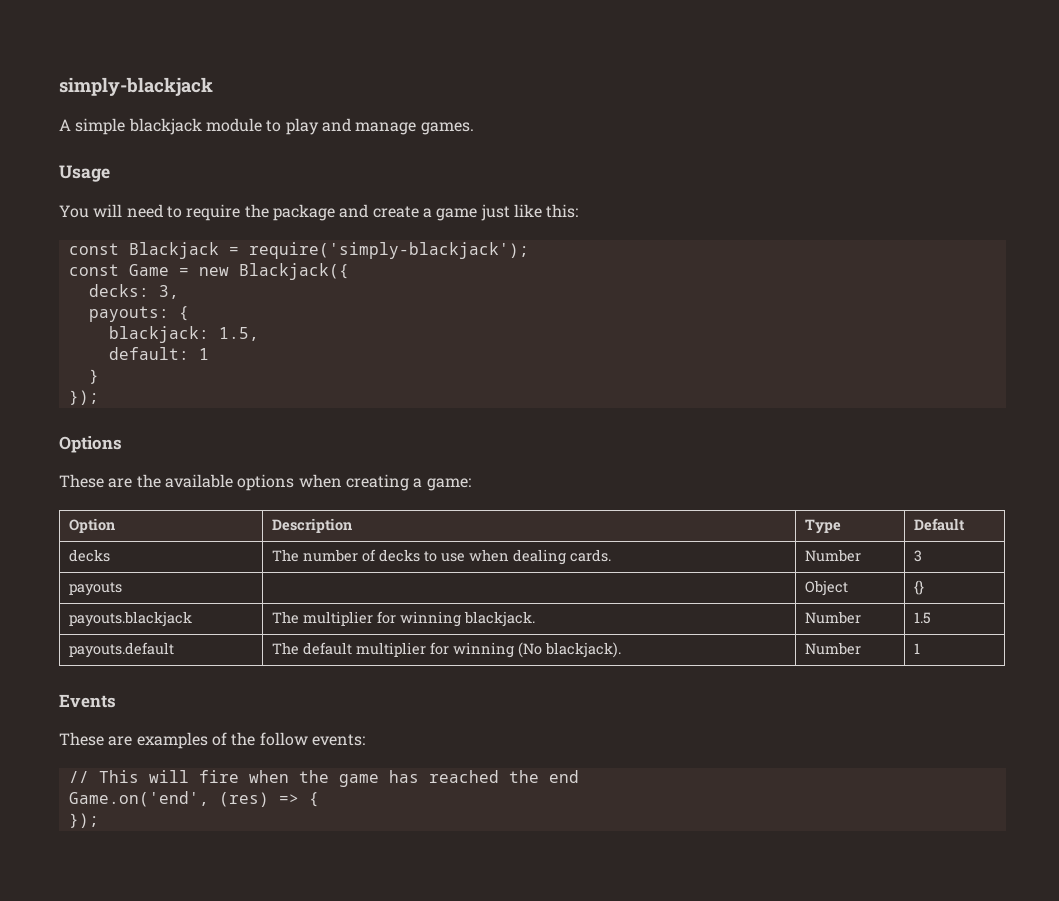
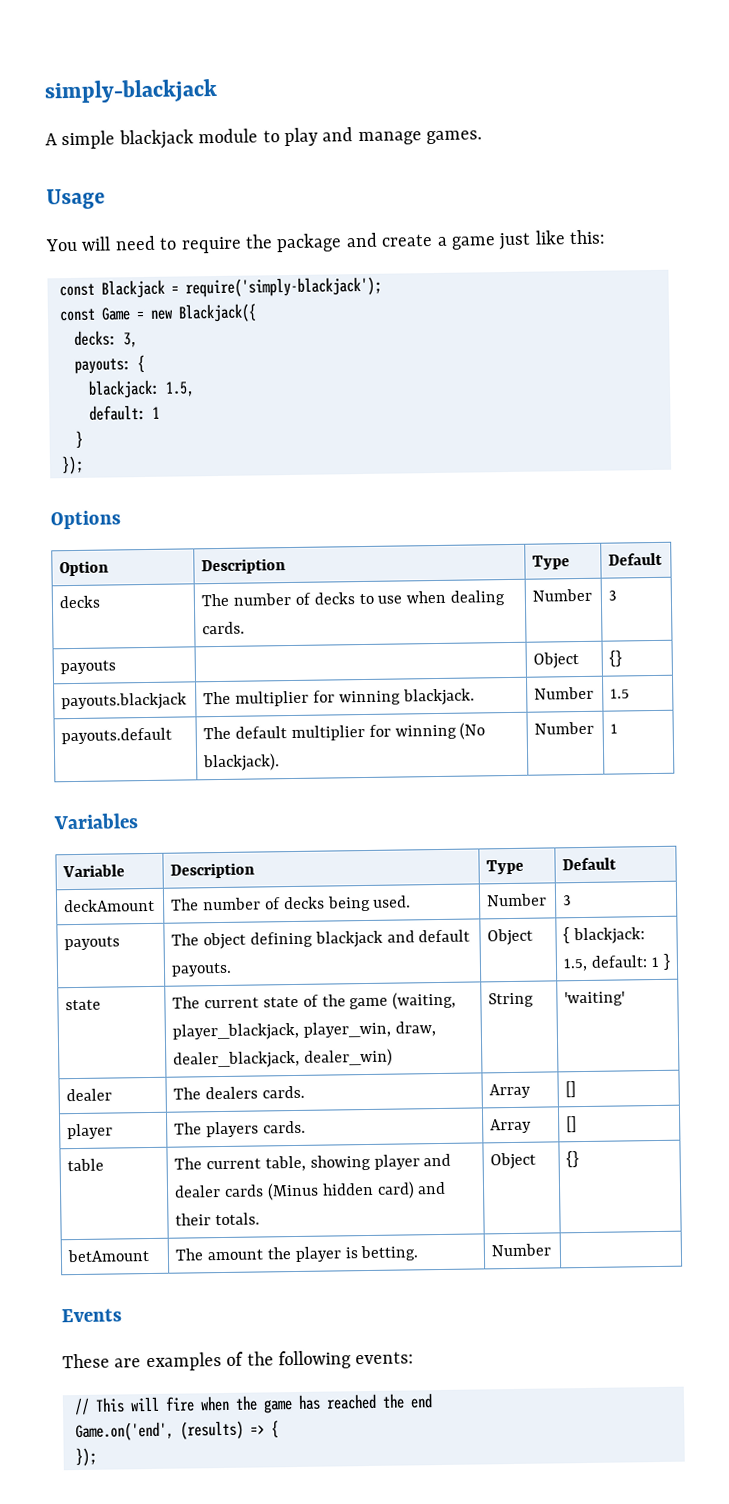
[59,474,471,491] // These are the available options when creating a game: -> (121, 520) none
(921, 648) none -> [53,813,139,830] [62,864,126,878] [170,862,256,879] [486,859,525,875] [562,857,618,871] [64,898,156,913] [171,895,412,912] [486,893,548,907] [562,895,573,906] [64,936,121,951] [171,929,471,950] [171,962,233,977] [487,928,534,946] [563,927,645,945] [563,953,671,972] [65,999,102,1011] [172,991,457,1010] [172,1021,436,1041] [173,1048,393,1069] [488,992,535,1008] [564,991,626,1007] [66,1088,113,1102] [173,1085,305,1100] [489,1083,532,1099] [565,1081,577,1098] [67,1123,114,1140] [174,1120,306,1138] [490,1118,533,1134] [566,1116,578,1133] [67,1158,105,1172] [174,1153,452,1172] [174,1181,447,1201] [175,1212,260,1226] [490,1152,537,1170] [566,1151,580,1168] [67,1249,150,1263] [175,1245,420,1263] [491,1243,552,1257] // Variables // Variable | Description | Type | Default // deckAmount | The number of decks being used. | Number | 3 // payouts | The object defining blackjack and default payouts. | Object | { blackjack: 1.5, default: 1 } // state | The current state of the game (waiting, player_blackjack, player_win, draw, dealer_blackjack, dealer_win) | String | 'waiting' // dealer | The dealers cards. | Array | [] // player | The players cards. | Array | [] // table | The current table, showing player and dealer cards (Minus hidden card) and their totals. | Object | {} // betAmount | The amount the player is betting. | Number |
[259,732,308,746] follow -> [278,1350,351,1370] following
[218,792,269,807] (res) -> [180,1420,244,1440] (results)

